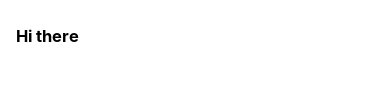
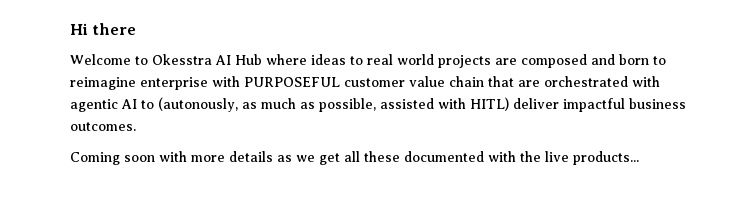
(80, 36) none -> [70,54,666,68] [70,76,660,90] [70,97,686,112] [70,122,136,131] [70,151,639,165] // Welcome to Okesstra AI Hub where ideas to real world projects are composed and born to reimagine enterprise with PURPOSEFUL customer value chain that are orchestrated with agentic AI to (autonously, as much as possible, assisted with HITL) deliver impactful business outcomes. // Coming soon with more details as we get all these documented with the live products...

